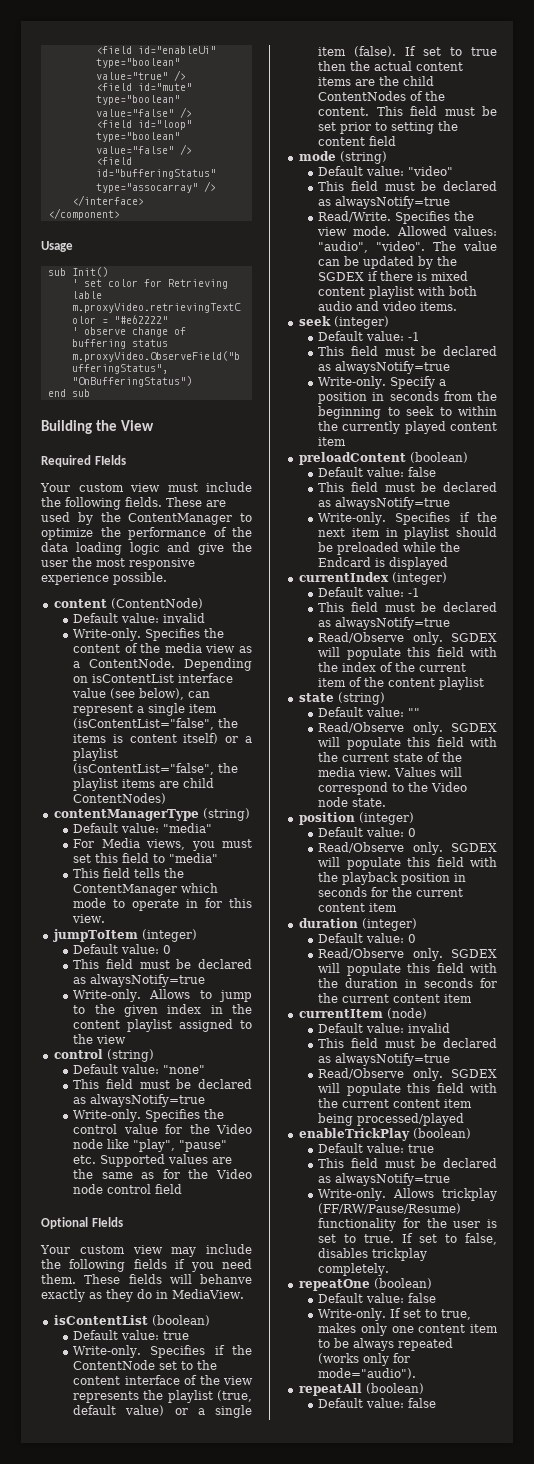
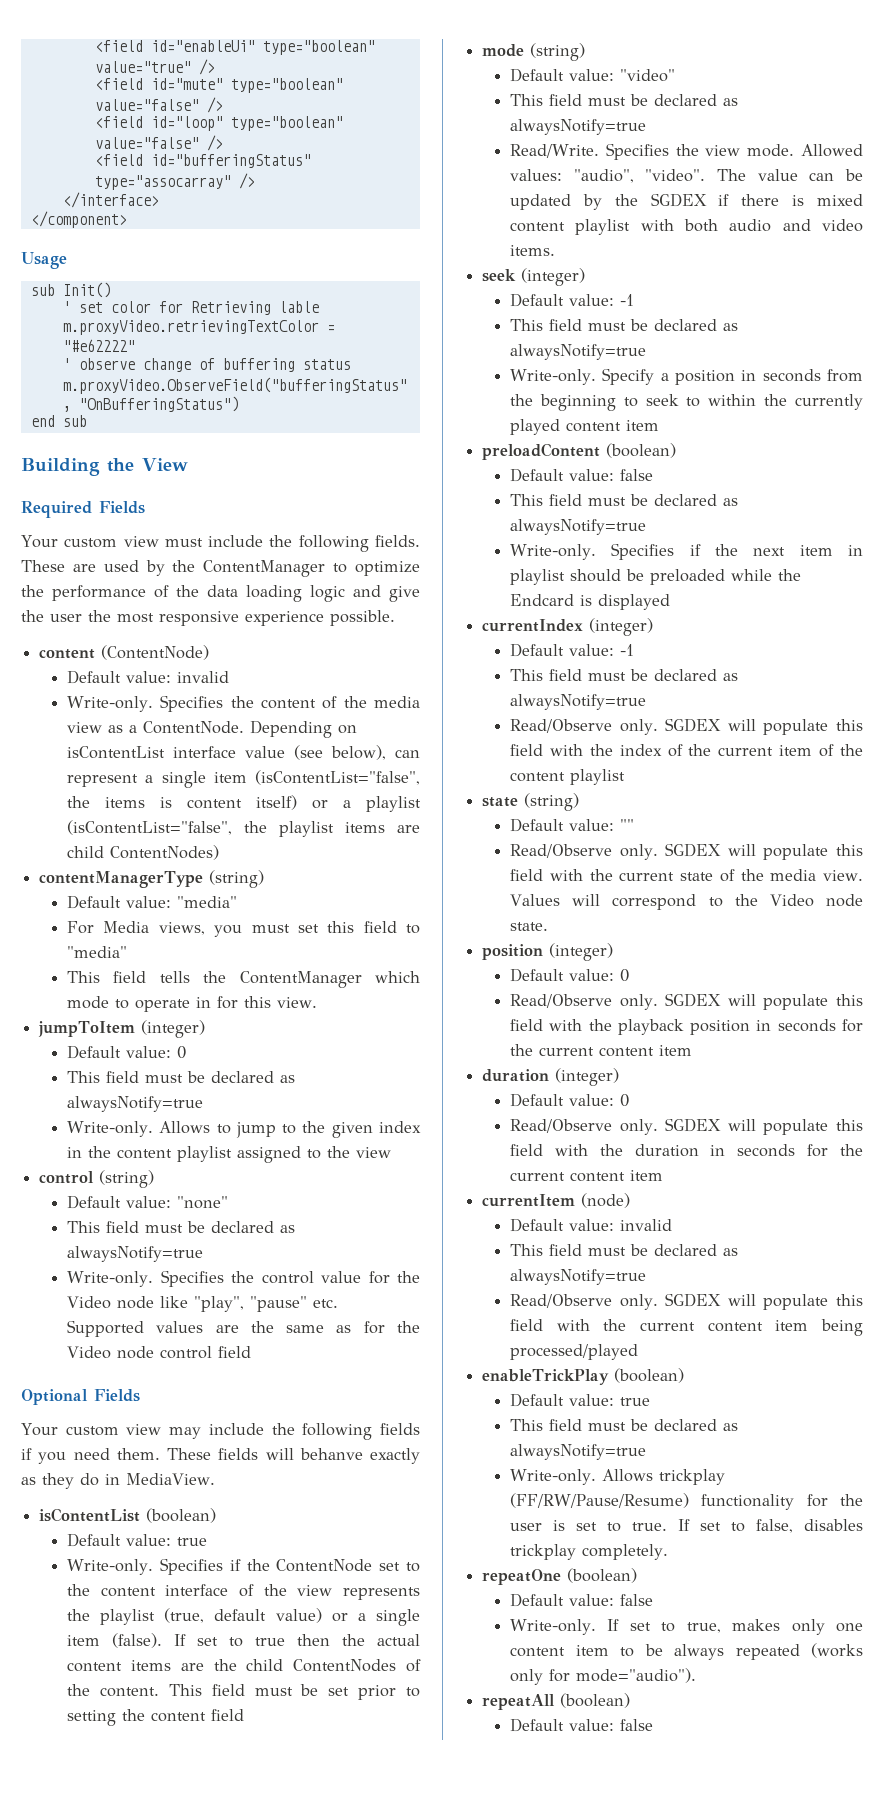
[94,455,126,465] FIelds -> [99,501,145,514] Fields
[91,1217,123,1227] FIelds -> [94,1389,140,1402] Fields

